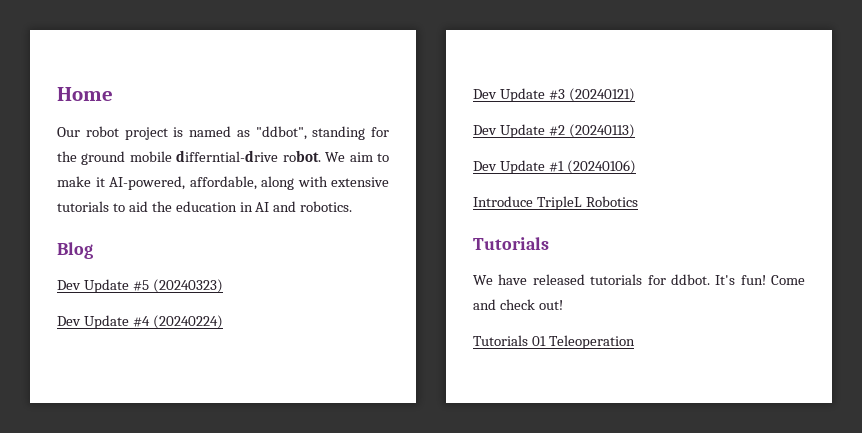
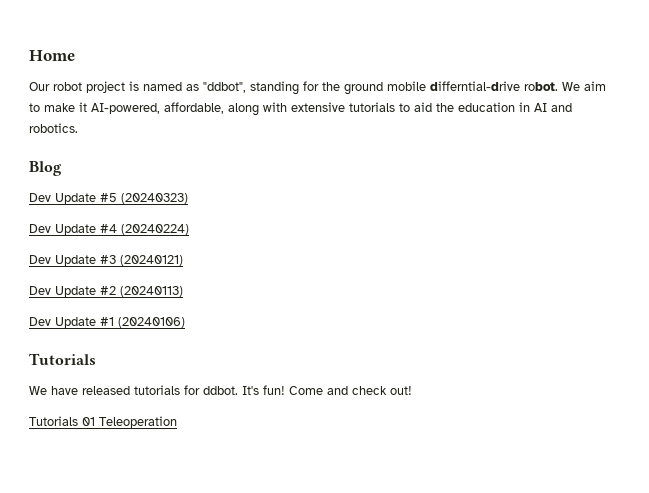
[473,196,638,210] // Introduce TripleL Robotics -> (185, 322) none

